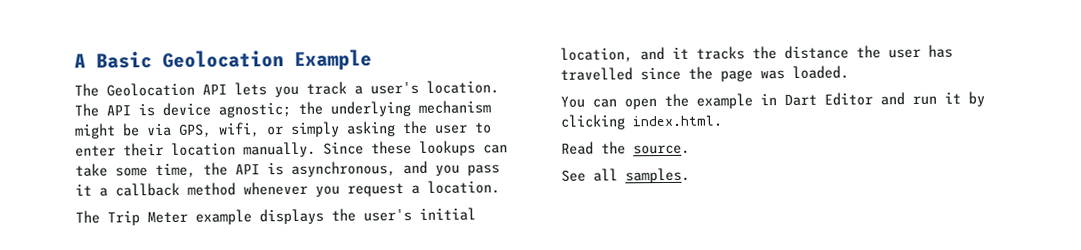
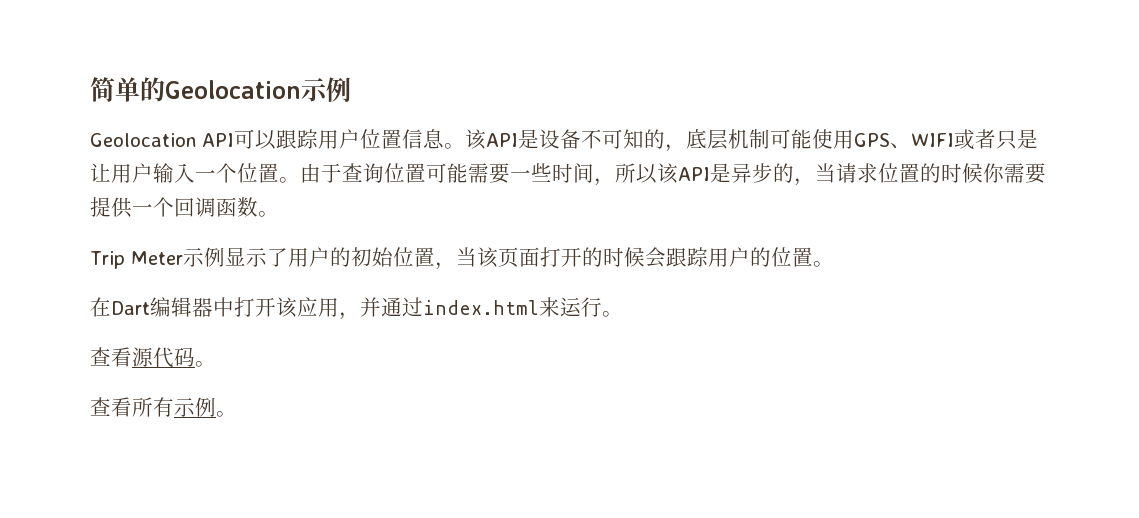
[74,49,372,70] [74,80,499,98] [74,100,491,118] [74,120,492,139] [75,140,508,158] [75,160,500,179] [75,180,500,197] [75,207,476,226] [560,44,953,63] [560,65,849,82] [560,91,985,110] [560,114,723,130] [561,141,690,155] [561,167,690,184] A Basic Geolocation Example // The Geolocation API lets you track a user's location. The API is device agnostic; the underlying mechanism might be via GPS, wifi, or simply asking the user to enter their location manually. Since these lookups can take some time, the API is asynchronous, and you pass it a callback method whenever you request a location. // The Trip Meter example displays the user's initial location, and it tracks the distance the user has travelled since the page was loaded. // You can open the example in Dart Editor and run it by clicking index.html. // Read the source. // See all samples. -> [90,77,351,102] [90,129,1038,152] [90,163,1046,186] [90,197,279,218] [90,247,834,270] [90,297,623,320] [90,347,216,368] [90,397,237,417] 简单的Geolocation示例 // Geolocation API可以跟踪用户位置信息。该API是设备不可知的，底层机制可能使用GPS、WIFI或者只是让用户输入一个位置。由于查询位置可能需要一些时间，所以该API是异步的，当请求位置的时候你需要提供一个回调函数。 // Trip Meter示例显示了用户的初始位置，当该页面打开的时候会跟踪用户的位置。 // 在Dart编辑器中打开该应用，并通过index.html来运行。 // 查看源代码。 // 查看所有示例。

